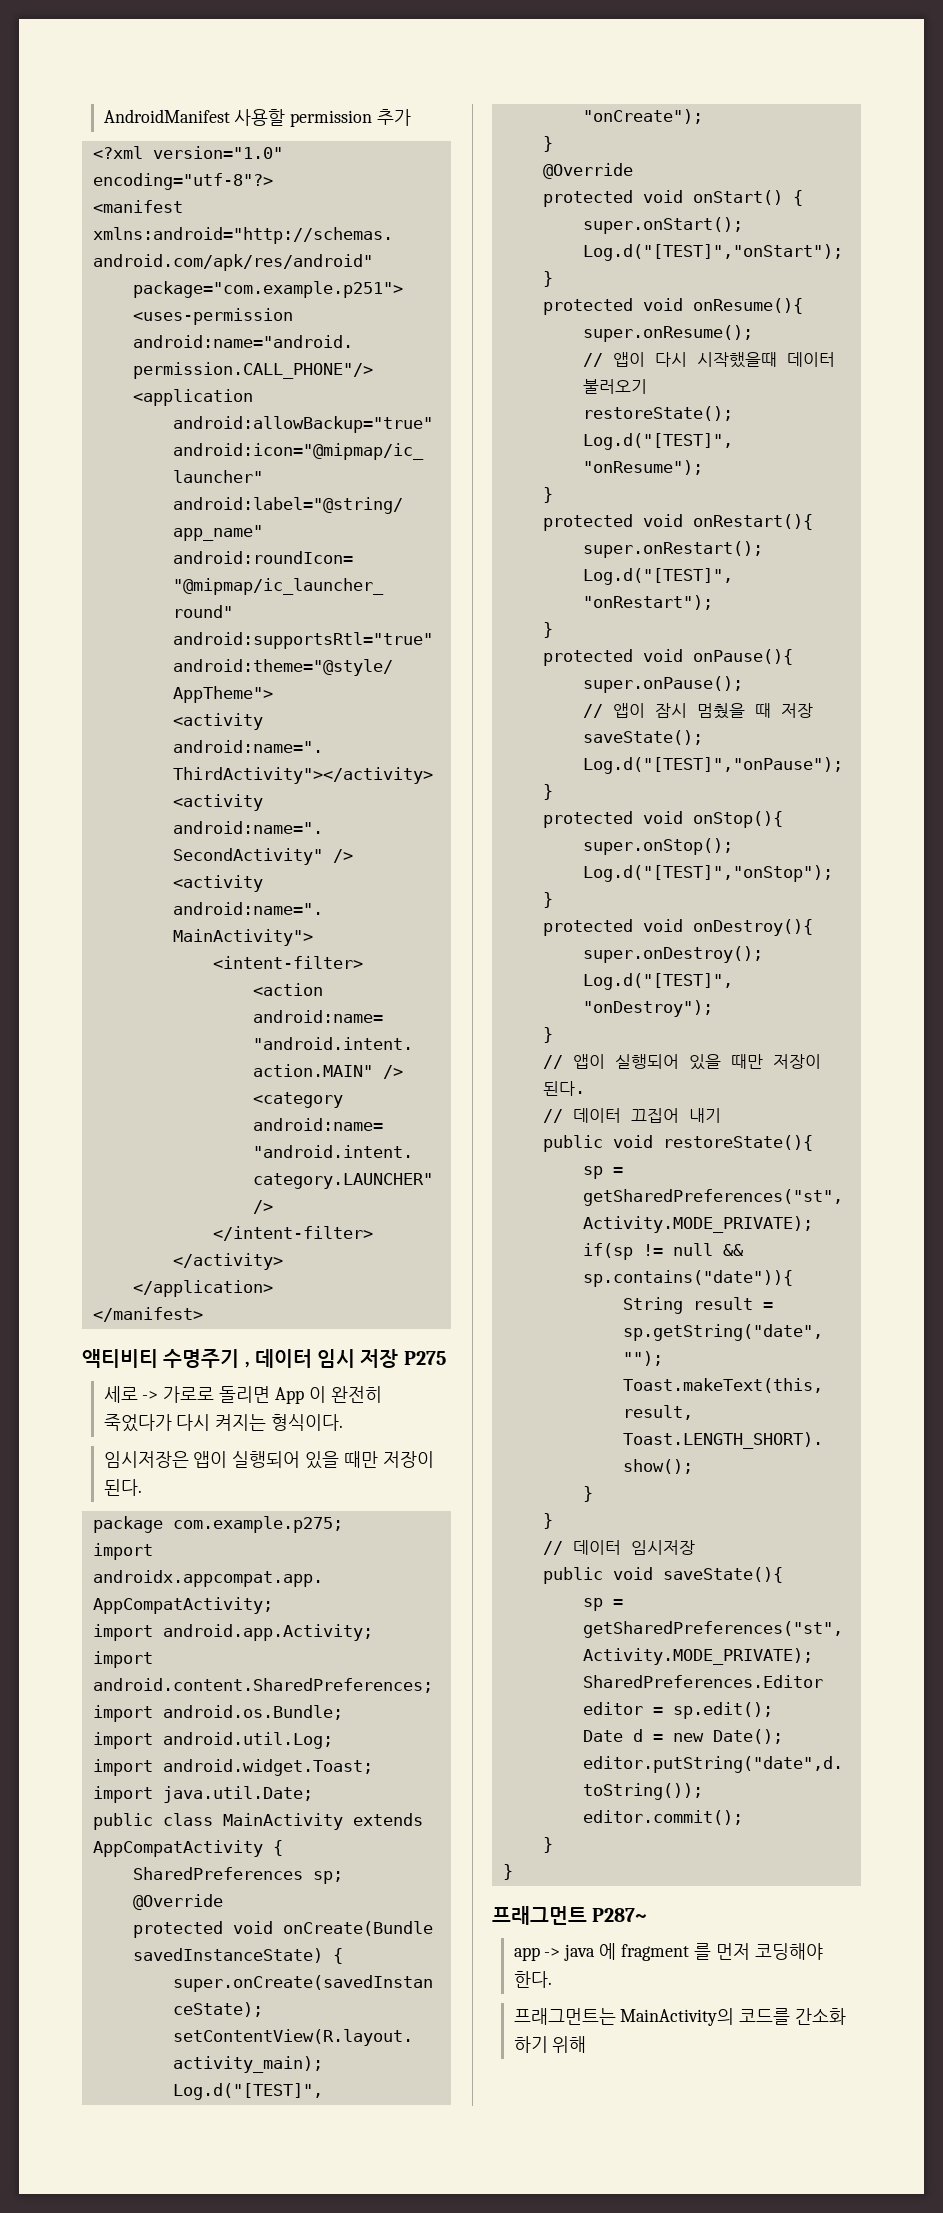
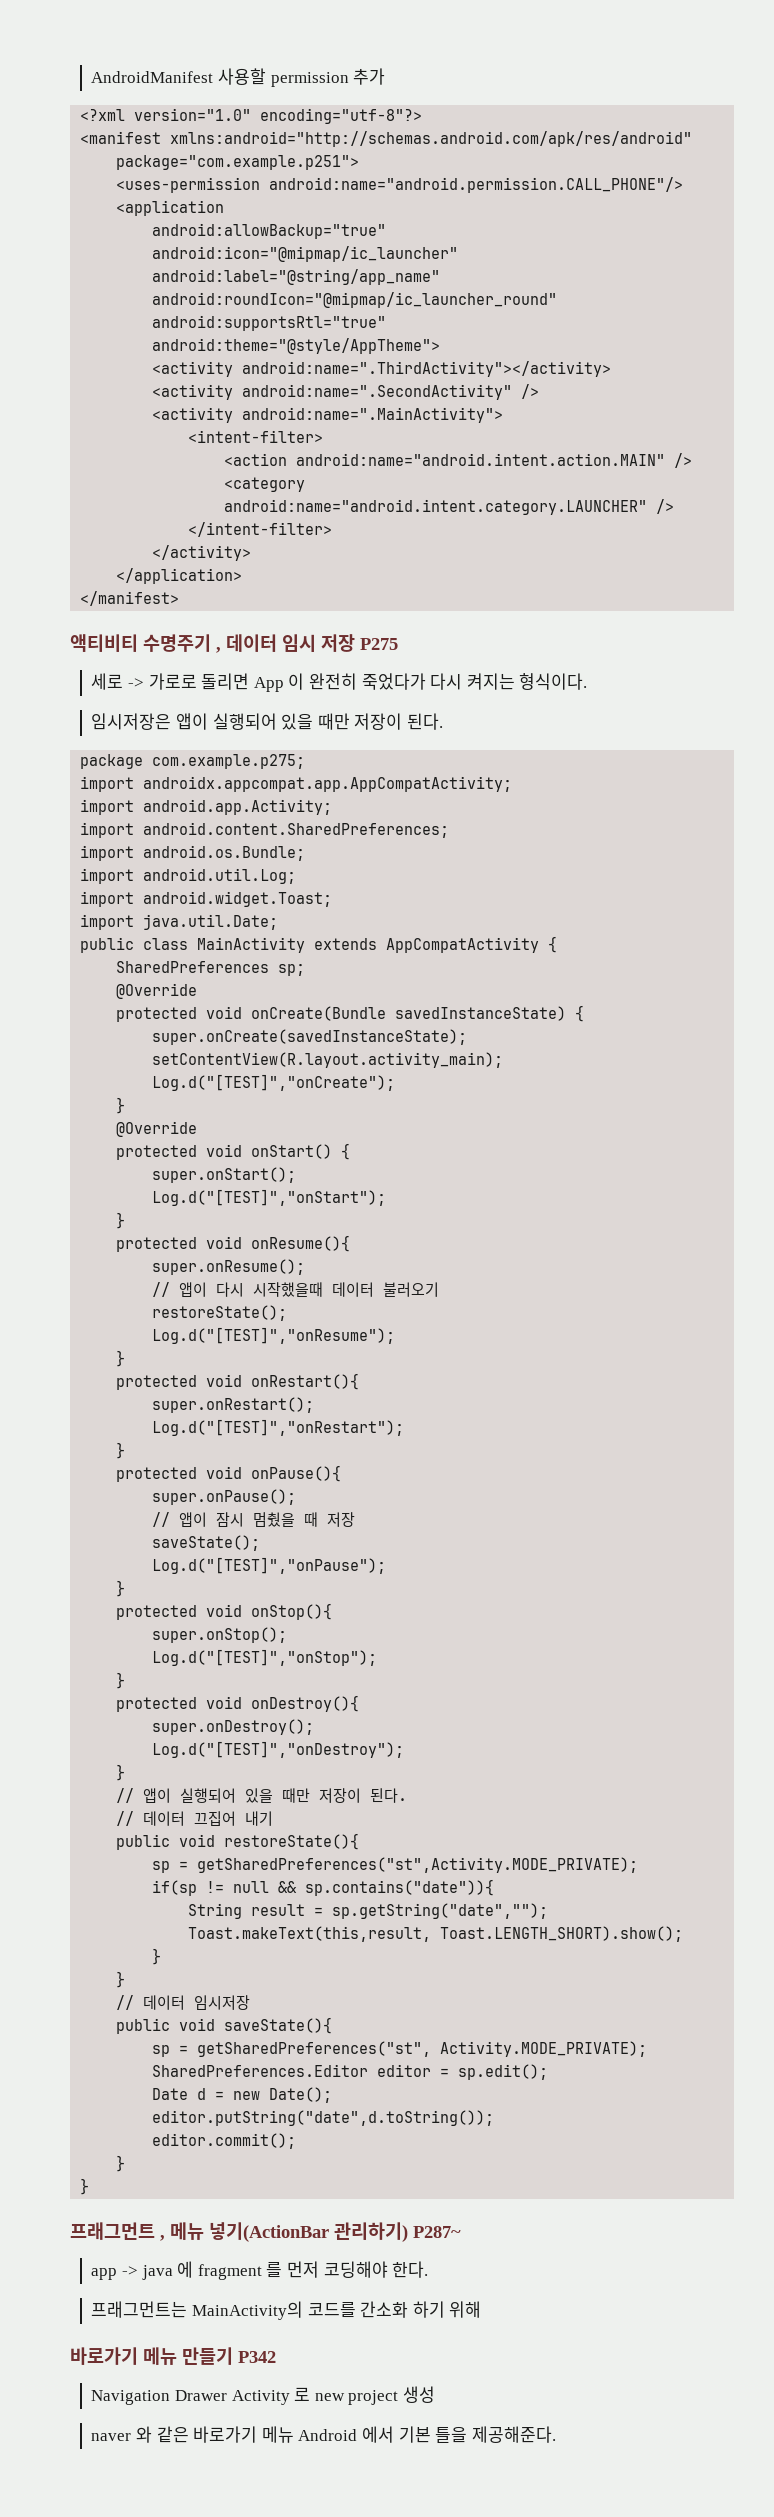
(587, 1915) none -> [160,2222,408,2242] , 메뉴 넣기(ActionBar 관리하기)
(587, 2044) none -> [70,2347,276,2365] [91,2386,435,2405] [91,2426,556,2443] // 바로가기 메뉴 만들기 P342 // Navigation Drawer Activity 로 new project 생성 // naver 와 같은 바로가기 메뉴 Android 에서 기본 틀을 제공해준다.

